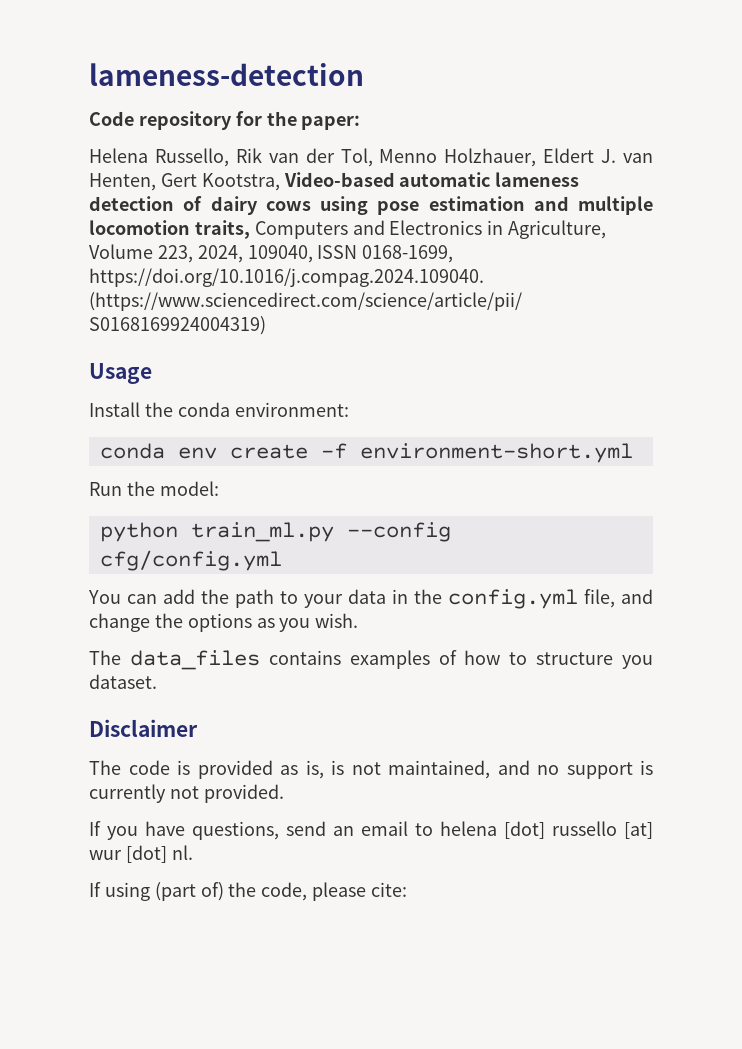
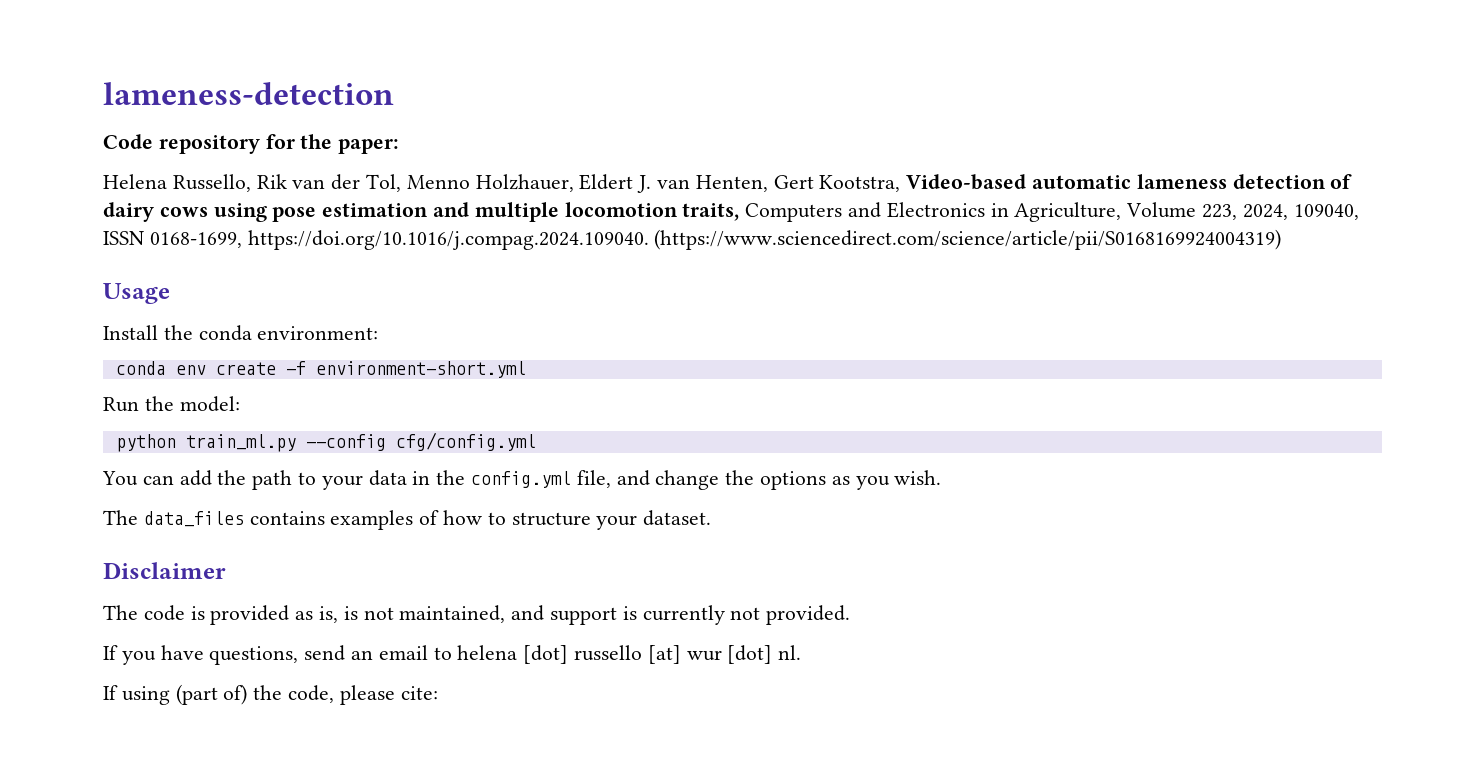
[622,655,653,669] you -> [596,515,638,530] your
[537,765,559,775] no -> (545, 613) none

